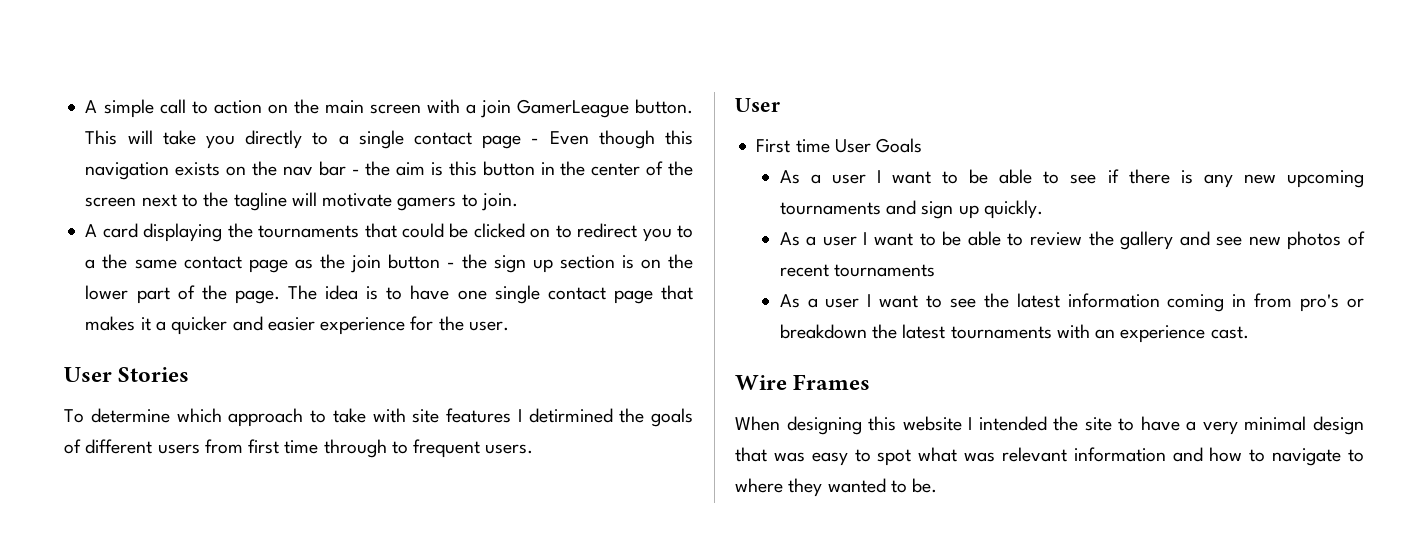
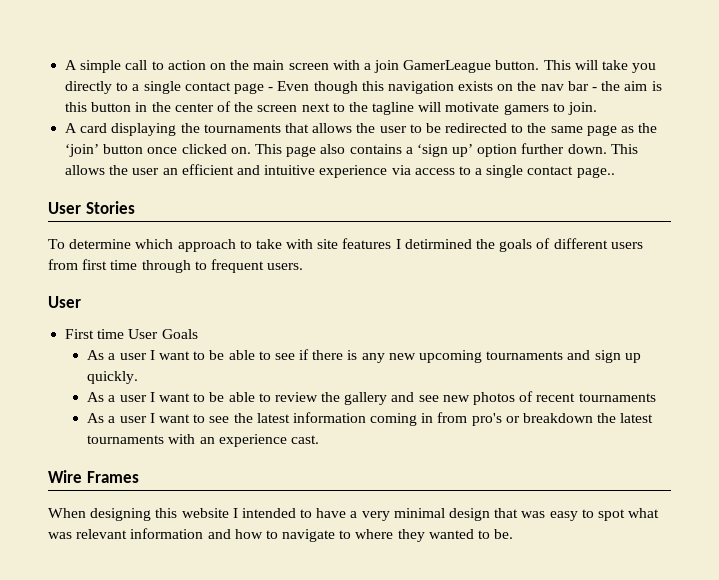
[402,223,693,242] [85,259,96,269] could be clicked on to redirect you to a -> [312,123,524,133] allows the user to be redirected to
[183,256,242,269] contact -> (583, 129) none
[349,254,693,273] [85,285,693,304] [85,316,509,335] join button - the sign up section is on the lower part of the page. The idea is to have one single contact page that makes it a quicker and easier experience for the user. -> [65,143,638,157] [65,164,615,178] ‘join’ button once clicked on. This page also contains a ‘sign up’ option further down. This allows the user an efficient and intuitive experience via access to a single contact page..
[1053,416,1112,431] the site -> (296, 513) none

